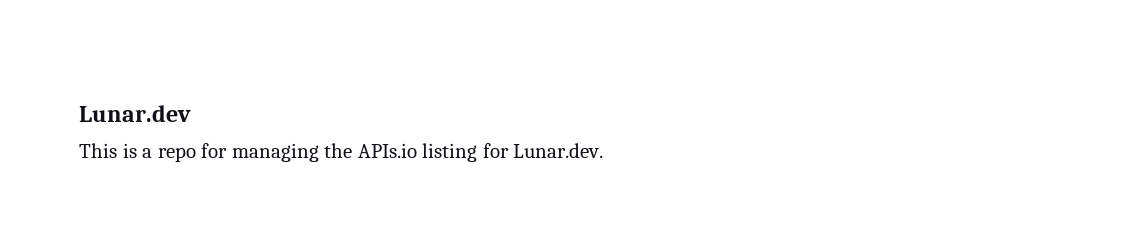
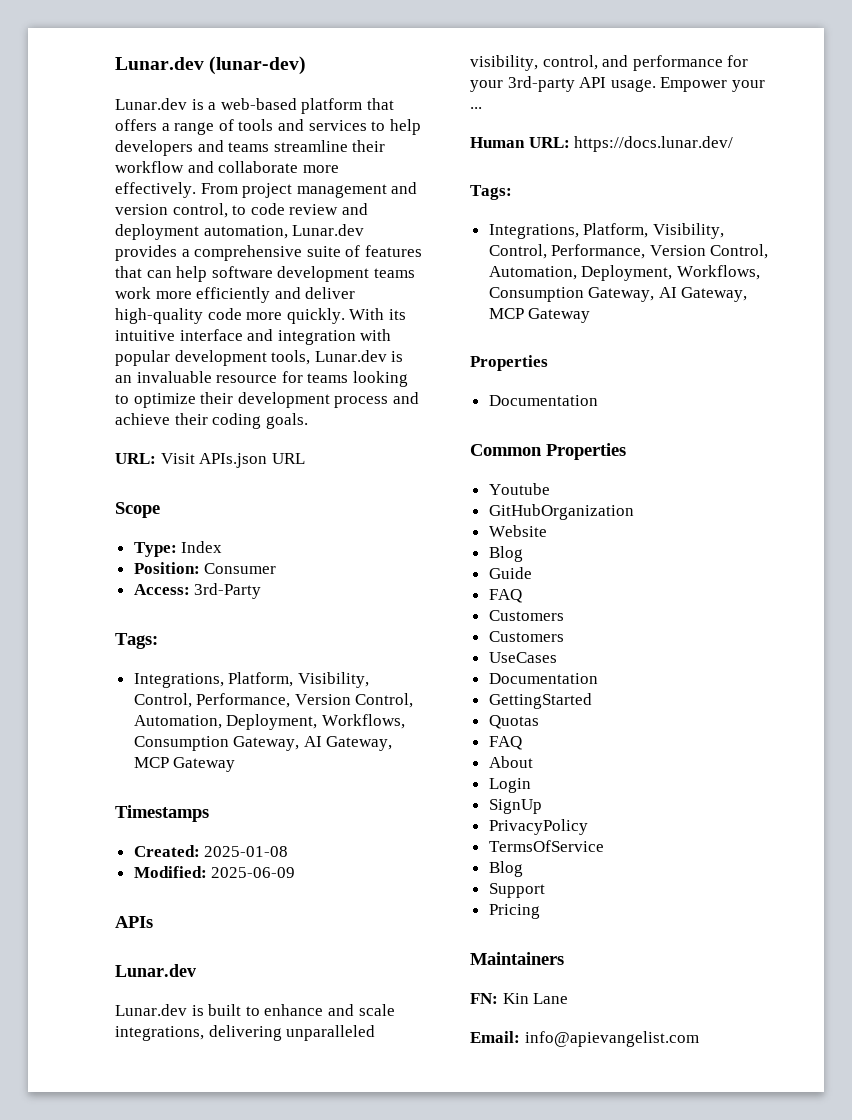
[79,105,191,122] [79,143,604,162] Lunar.dev // This is a repo for managing the APIs.io listing for Lunar.dev. -> [115,56,307,75] [115,98,394,114] [115,119,421,135] [115,140,386,156] [115,161,339,173] [115,182,418,198] [115,203,368,218] [115,224,365,240] [115,245,422,261] [115,266,415,282] [115,287,356,303] [115,308,406,324] [115,329,392,345] [115,350,404,366] [115,371,408,387] [115,392,419,408] [115,413,308,429] [115,453,305,468] [115,502,160,518] [133,541,223,557] [133,562,277,574] [133,583,262,599] [115,633,158,649] [133,672,369,688] [133,693,414,708] [133,714,405,730] [133,736,393,751] [133,757,236,772] [115,805,209,822] [133,845,289,857] [133,866,296,878] [115,916,153,928] [115,964,196,977] [115,1004,395,1016] [115,1025,376,1041] [470,55,749,71] [470,76,765,92] [470,107,482,109] [470,136,734,152] [470,185,512,200] [488,223,724,239] [488,244,769,259] [488,265,760,281] [488,287,748,302] [488,308,591,323] [470,355,548,371] [488,395,598,406] [470,443,626,460] [488,483,550,495] [488,504,634,520] [488,525,547,537] [488,546,523,562] [488,567,532,579] [488,589,522,603] [488,610,564,621] [488,631,564,642] [488,652,557,663] [488,673,598,684] [488,693,592,709] [488,715,539,729] [488,736,522,750] [488,756,533,768] [488,778,531,793] [488,799,542,814] [488,819,588,835] [488,840,604,852] [488,861,523,877] [488,883,545,898] [488,904,540,919] [470,952,564,965] [470,993,569,1004] [470,1031,699,1047] Lunar.dev (lunar-dev) // Lunar.dev is a web-based platform that offers a range of tools and services to help developers and teams streamline their workflow and collaborate more effectively. From project management and version control, to code review and deployment automation, Lunar.dev provides a comprehensive suite of features that can help software development teams work more efficiently and deliver high-quality code more quickly. With its intuitive interface and integration with popular development tools, Lunar.dev is an invaluable resource for teams looking to optimize their development process and achieve their coding goals. // URL: Visit APIs.json URL // Scope // Type: Index // Position: Consumer // Access: 3rd-Party // Tags: // Integrations, Platform, Visibility, Control, Performance, Version Control, Automation, Deployment, Workflows, Consumption Gateway, AI Gateway, MCP Gateway // Timestamps // Created: 2025-01-08 // Modified: 2025-06-09 // APIs // Lunar.dev // Lunar.dev is built to enhance and scale integrations, delivering unparalleled visibility, control, and performance for your 3rd-party API usage. Empower your ... // Human URL: https://docs.lunar.dev/ // Tags: // Integrations, Platform, Visibility, Control, Performance, Version Control, Automation, Deployment, Workflows, Consumption Gateway, AI Gateway, MCP Gateway // Properties // Documentation // Common Properties // Youtube // GitHubOrganization // Website // Blog // Guide // FAQ // Customers // Customers // UseCases // Documentation // GettingStarted // Quotas // FAQ // About // Login // SignUp // PrivacyPolicy // TermsOfService // Blog // Support // Pricing // Maintainers // FN: Kin Lane // Email: info@apievangelist.com

